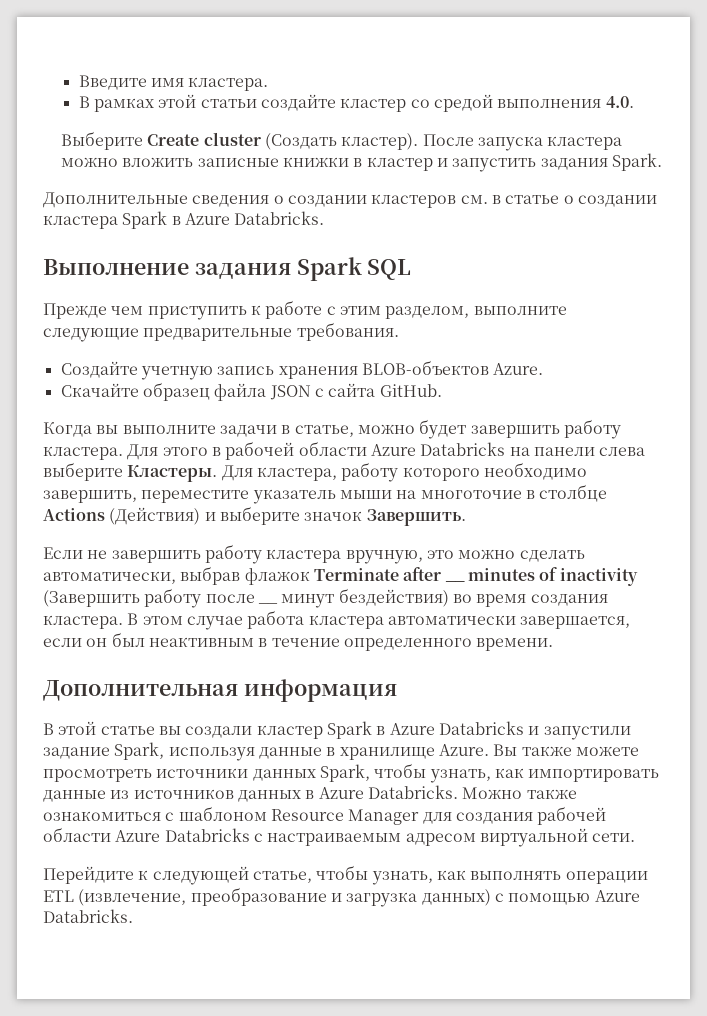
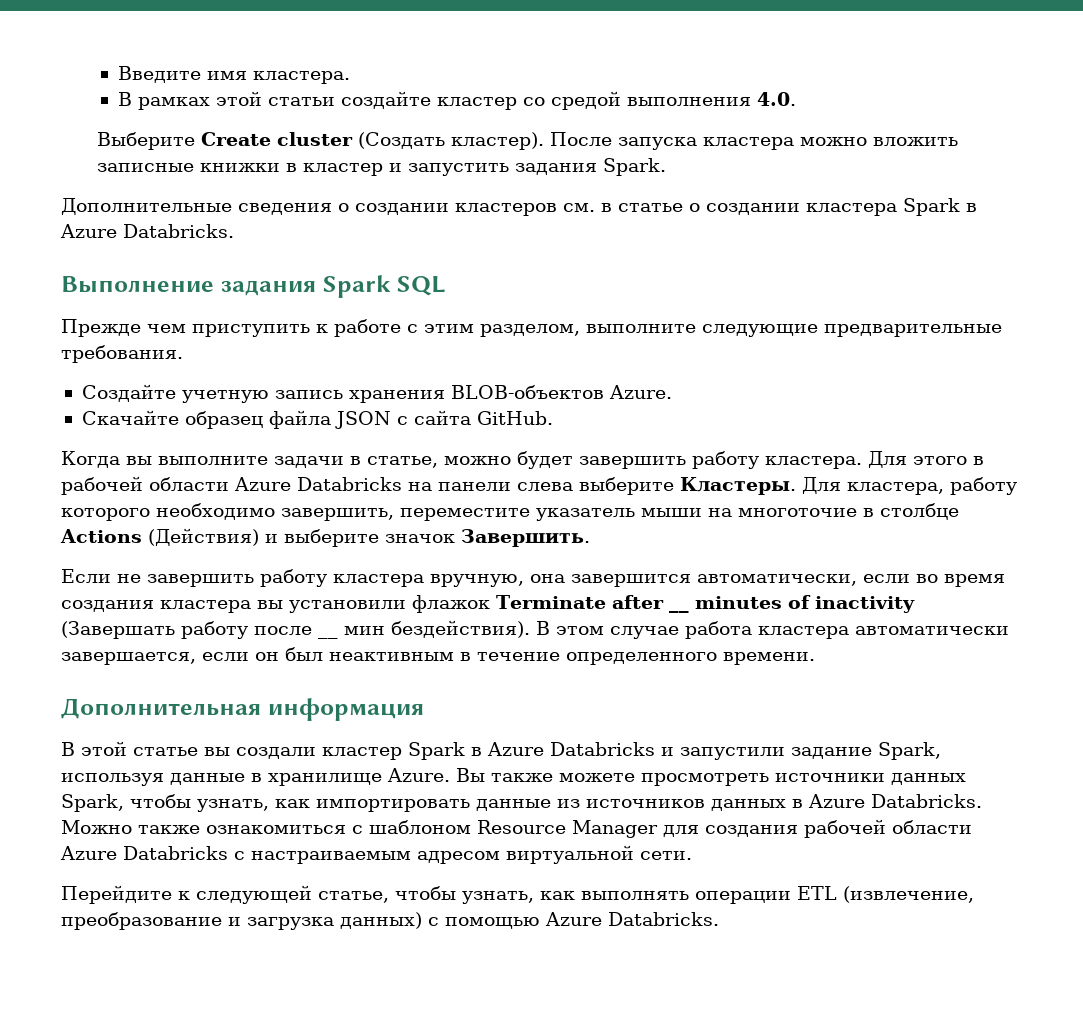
[426,549,585,562] [43,566,241,585] это можно сделать автоматически, выбрав -> [530,574,1005,587] [61,600,406,613] она завершится автоматически, если во время создания кластера вы установили
[43,590,140,607] (Завершить -> [61,621,175,639] (Завершать
[281,588,608,608] [43,615,123,629] минут бездействия) во время создания кластера. -> [344,620,530,638] мин бездействия).

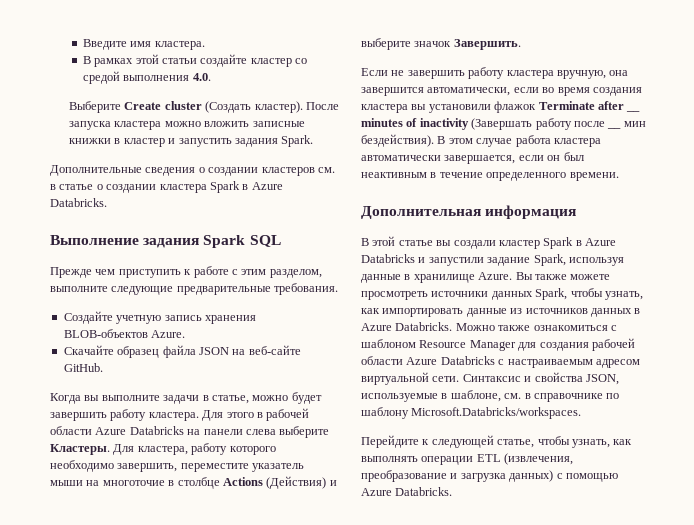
[396,410,471,425] с сайта -> [232,345,301,355] на веб-сайте
(692, 855) none -> [462,372,619,385] [361,390,620,402] [361,407,582,419] Синтаксис и свойства JSON, используемые в шаблоне, см. в справочнике по шаблону Microsoft.Databricks/workspaces.
[843,886,974,903] (извлечение, -> [504,453,574,465] (извлечения,

